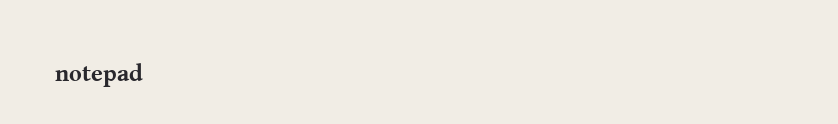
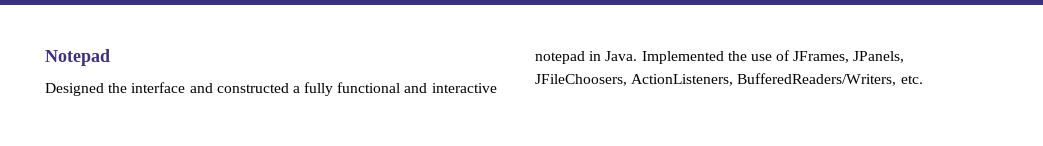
[55,63,143,87] notepad -> [45,49,110,66] [45,82,497,96] [535,50,905,64] [535,73,923,86] Notepad // Designed the interface and constructed a fully functional and interactive notepad in Java. Implemented the use of JFrames, JPanels, JFileChoosers, ActionListeners, BufferedReaders/Writers, etc.

